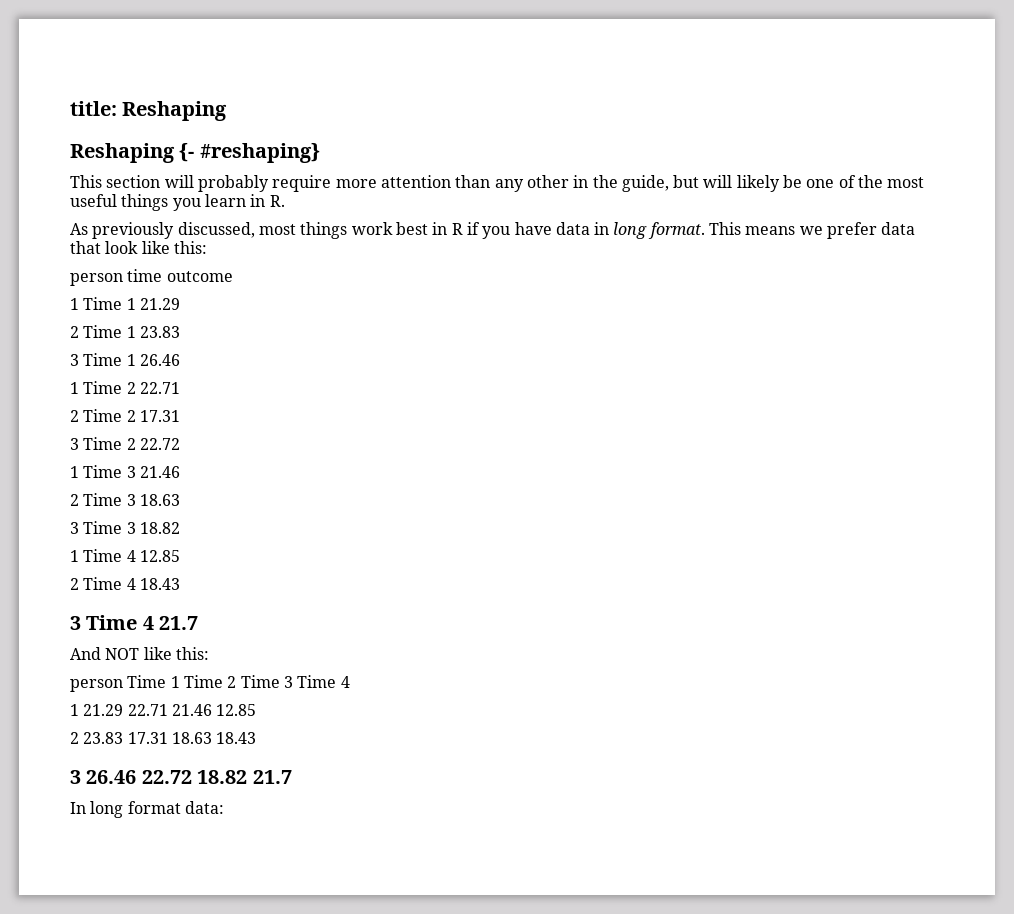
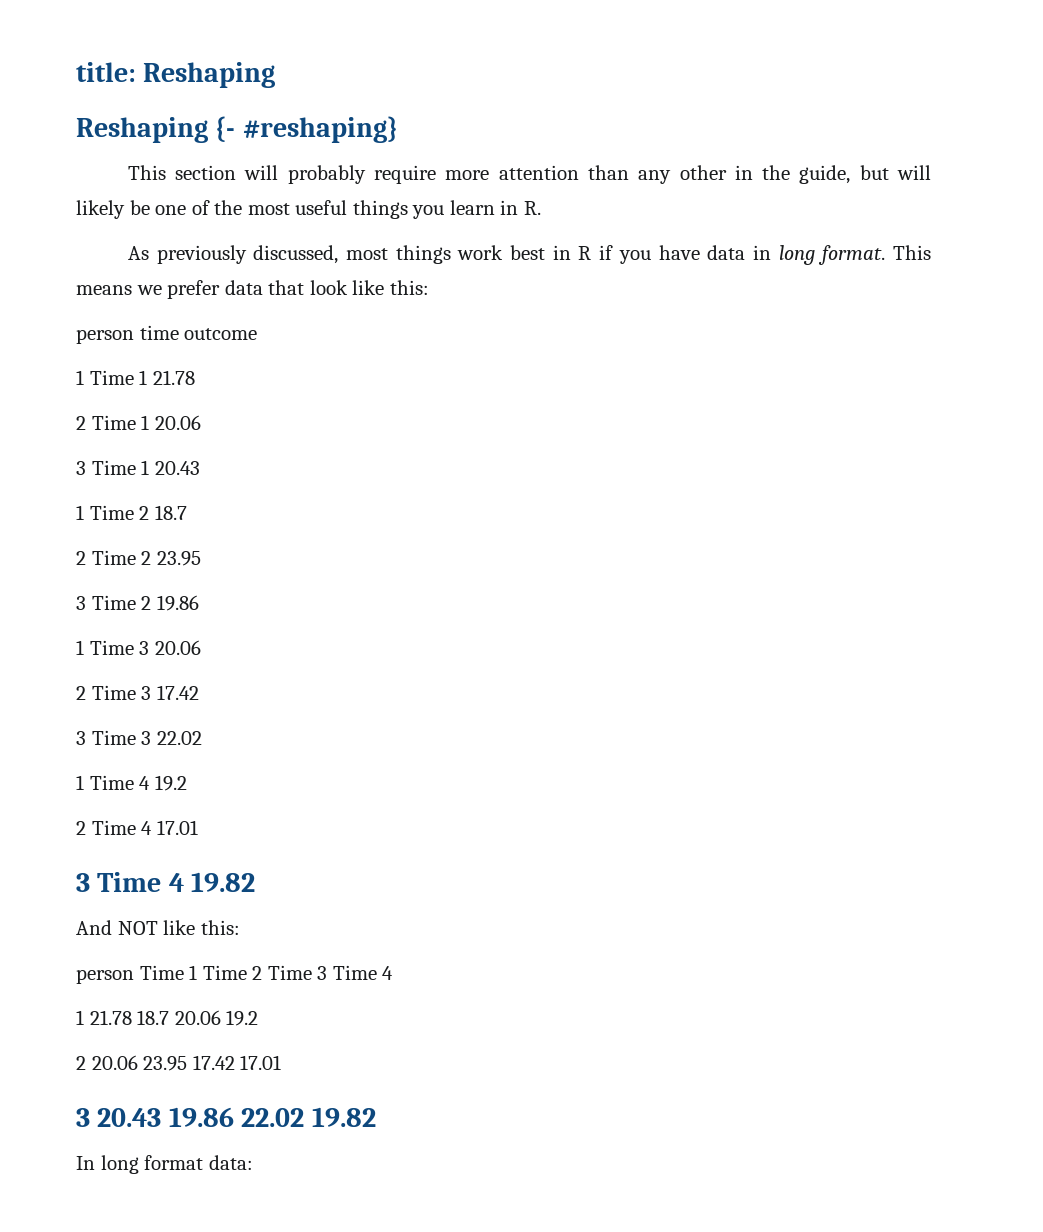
[139,298,180,310] 21.29 -> [152,370,195,385] 21.78
[139,326,180,338] 23.83 -> [154,415,201,430] 20.06
[139,354,180,366] [70,381,180,394] 26.46 // 1 Time 2 22.71 -> [154,461,200,475] [76,505,187,520] 20.43 // 1 Time 2 18.7
[139,410,180,422] 17.31 -> [156,551,201,566] 23.95
[139,438,180,450] 22.72 -> [156,595,199,611] 19.86
[139,466,180,478] [70,493,180,506] 21.46 // 2 Time 3 18.63 -> [154,640,201,655] [76,685,199,700] 20.06 // 2 Time 3 17.42
[139,522,180,534] 18.82 -> [156,731,202,745] 22.02
[139,550,180,562] 12.85 -> [154,775,187,791] 19.2
[139,578,180,590] [70,615,199,630] 18.43 // 3 Time 4 21.7 -> [156,820,198,835] [76,872,256,892] 17.01 // 3 Time 4 19.82
[83,704,257,716] [70,732,257,744] [70,770,292,784] 21.29 22.71 21.46 12.85 // 2 23.83 17.31 18.63 18.43 // 3 26.46 22.72 18.82 21.7 -> [89,1010,259,1026] [76,1055,282,1071] [76,1107,376,1127] 21.78 18.7 20.06 19.2 // 2 20.06 23.95 17.42 17.01 // 3 20.43 19.86 22.02 19.82

